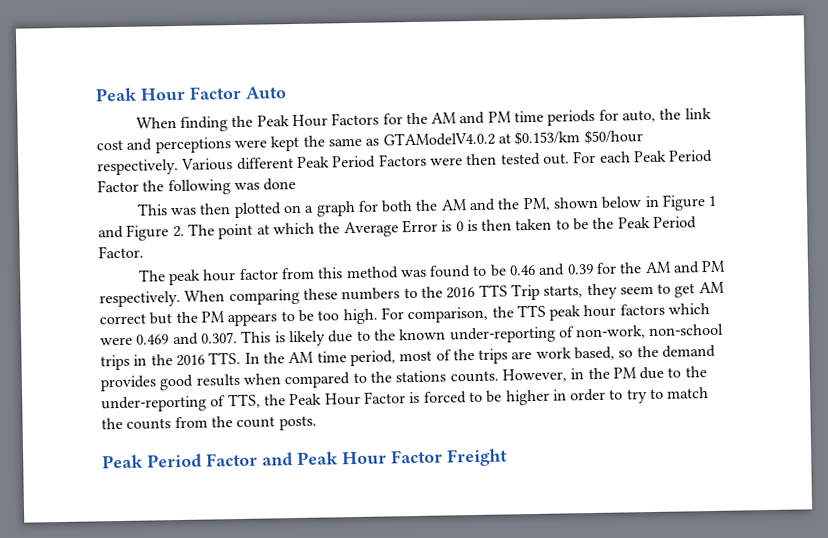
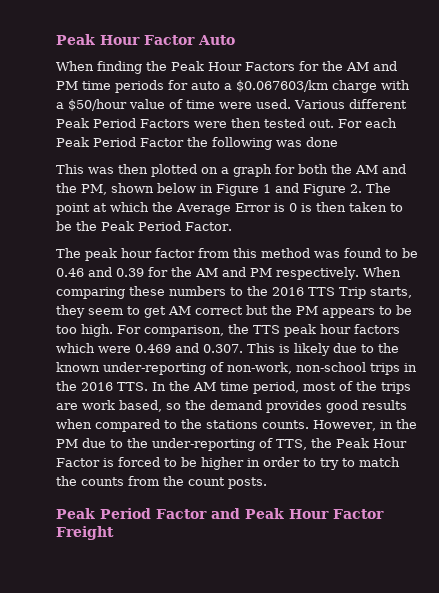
[622,107,712,123] [96,129,643,154] [97,158,179,176] auto, the link cost and perceptions were kept the same as GTAModelV4.0.2 at $0.153/km $50/hour respectively. -> [191,80,410,93] [56,99,291,111] auto a $0.067603/km charge with a $50/hour value of time were used.

